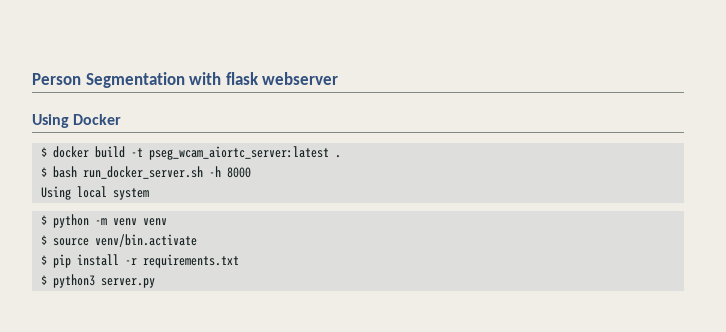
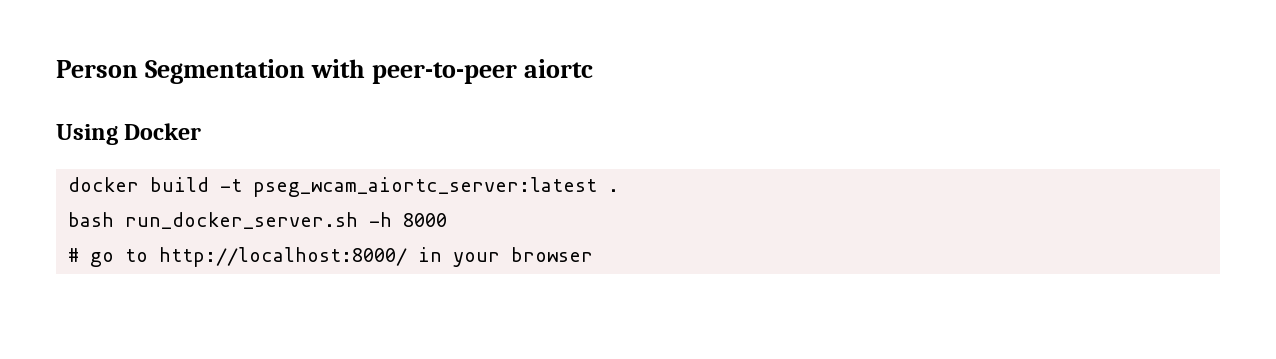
[225,72,339,85] flask webserver -> [372,59,594,84] peer-to-peer aiortc
[40,147,47,157] $ -> (202, 131) none
[40,167,47,177] $ -> (620, 190) none
[40,186,149,200] [40,214,167,228] [40,234,197,247] [40,254,239,268] [40,274,155,288] Using local system // $ python -m venv venv // $ source venv/bin.activate // $ pip install -r requirements.txt // $ python3 server.py -> [68,247,594,267] # go to http://localhost:8000/ in your browser

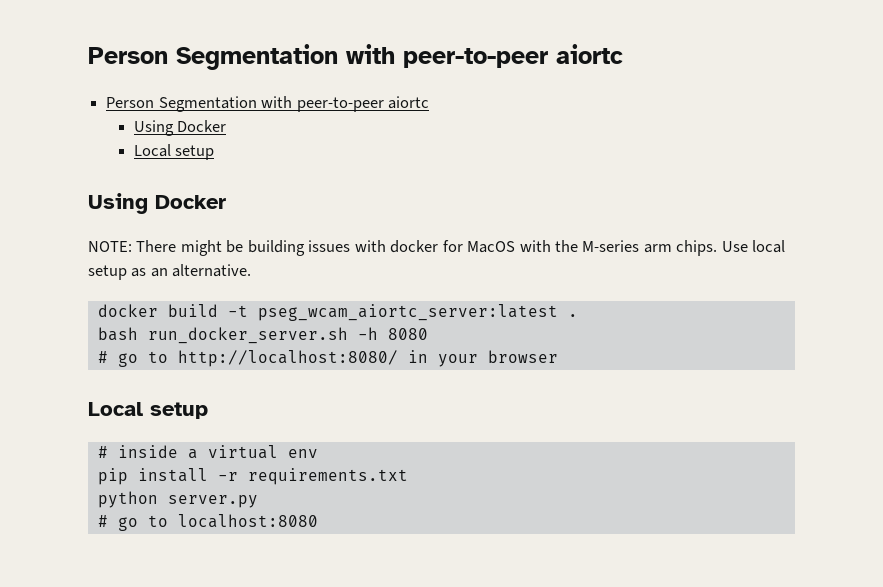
[56,59,594,84] [56,123,202,145] Person Segmentation with peer-to-peer aiortc // Using Docker -> [88,44,623,70] [106,96,429,112] [133,120,226,136] [133,144,214,160] [88,193,226,214] [88,240,786,256] [88,264,252,280] Person Segmentation with peer-to-peer aiortc // Person Segmentation with peer-to-peer aiortc // Using Docker // Local setup // Using Docker // NOTE: There might be building issues with docker for MacOS with the M-series arm chips. Use local setup as an alternative.
[403,213,448,227] [68,247,408,267] 8000 // # go to http://localhost:8000/ -> [387,328,428,340] [97,350,398,367] 8080 // # go to http://localhost:8080/
(594, 254) none -> [88,402,208,419] [97,445,318,459] [97,468,408,485] [97,491,258,508] [97,514,318,531] // Local setup // # inside a virtual env // pip install -r requirements.txt // python server.py // # go to localhost:8080

